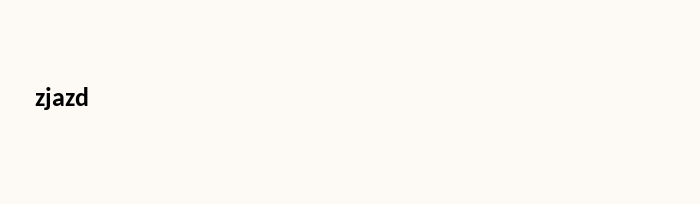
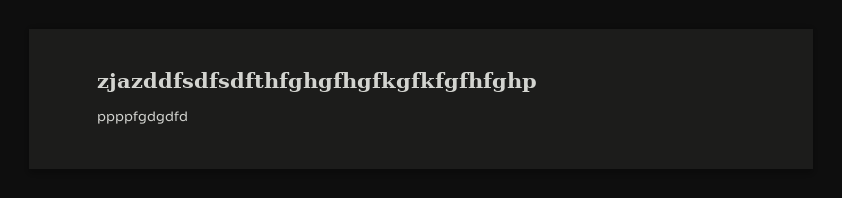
[35,87,89,110] zjazd -> [97,72,537,92] [97,111,188,124] zjazddfsdfsdfthfghgfhgfkgfkfgfhfghp // ppppfgdgdfd

